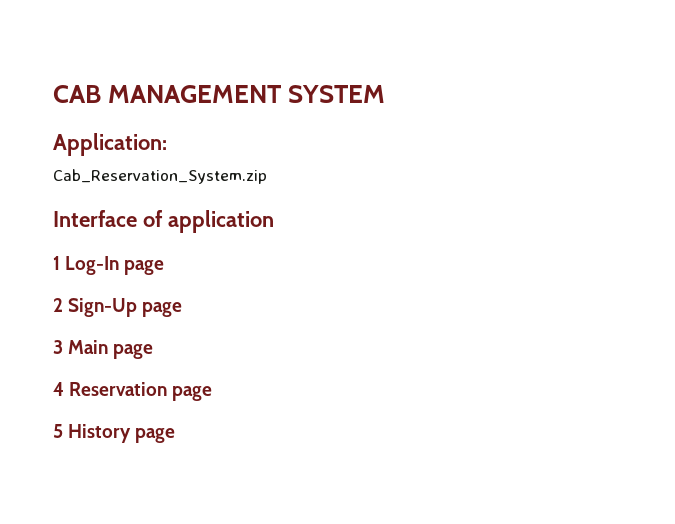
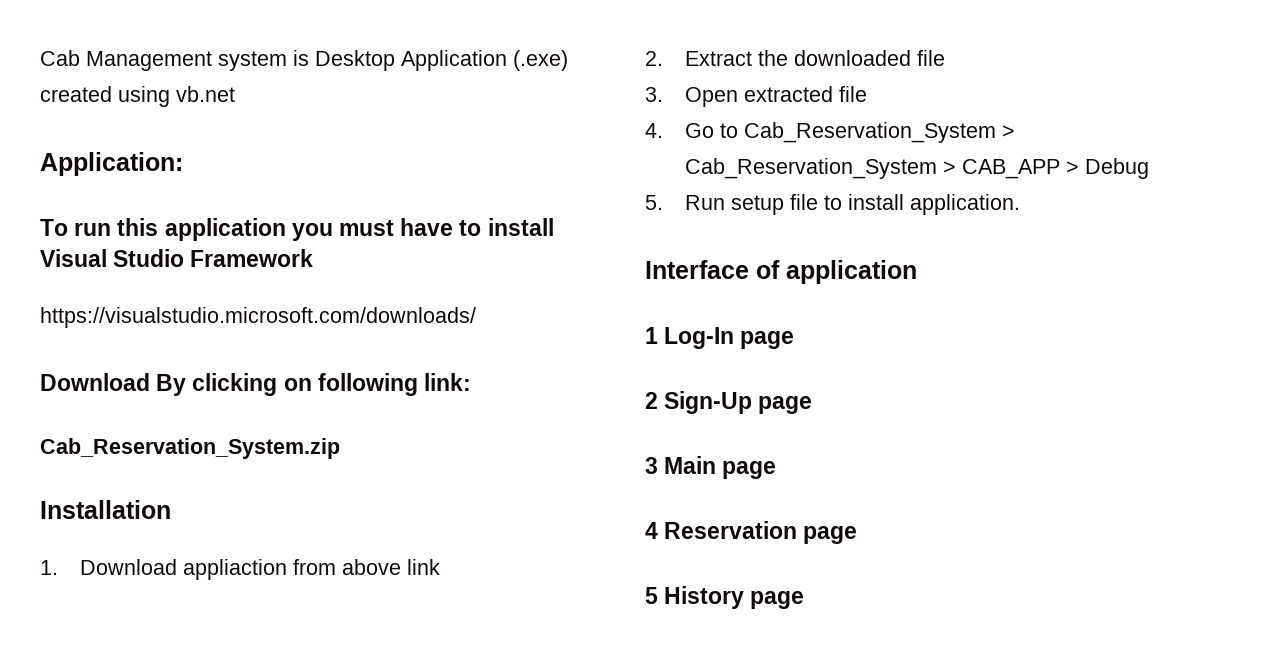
[53,85,386,103] [53,133,167,156] [53,169,267,184] CAB MANAGEMENT SYSTEM // Application: // Cab_Reservation_System.zip -> [40,50,568,71] [40,86,235,107] [40,152,183,176] [40,218,554,241] [40,249,314,267] [40,307,476,328] [40,373,472,396] [40,438,340,459] [40,500,171,519] [40,559,440,580] [645,50,945,66] [645,86,867,107] [645,122,1015,143] [684,158,1149,179] [645,194,1020,215] Cab Management system is Desktop Application (.exe) created using vb.net // Application: // To run this application you must have to install Visual Studio Framework // https://visualstudio.microsoft.com/downloads/ // Download By clicking on following link: // Cab_Reservation_System.zip // Installation // 1. Download appliaction from above link // 2. Extract the downloaded file // 3. Open extracted file // 4. Go to Cab_Reservation_System > Cab_Reservation_System > CAB_APP > Debug // 5. Run setup file to install application.

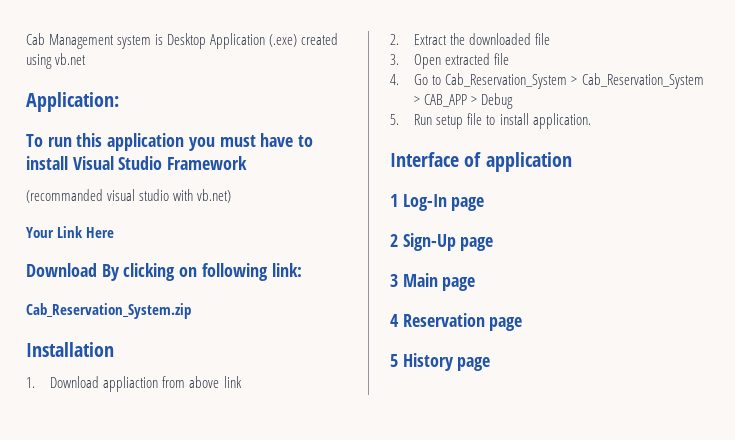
[40,307,476,328] https://visualstudio.microsoft.com/downloads/ -> [26,189,232,203] [26,226,115,238] (recommanded visual studio with vb.net) // Your Link Here

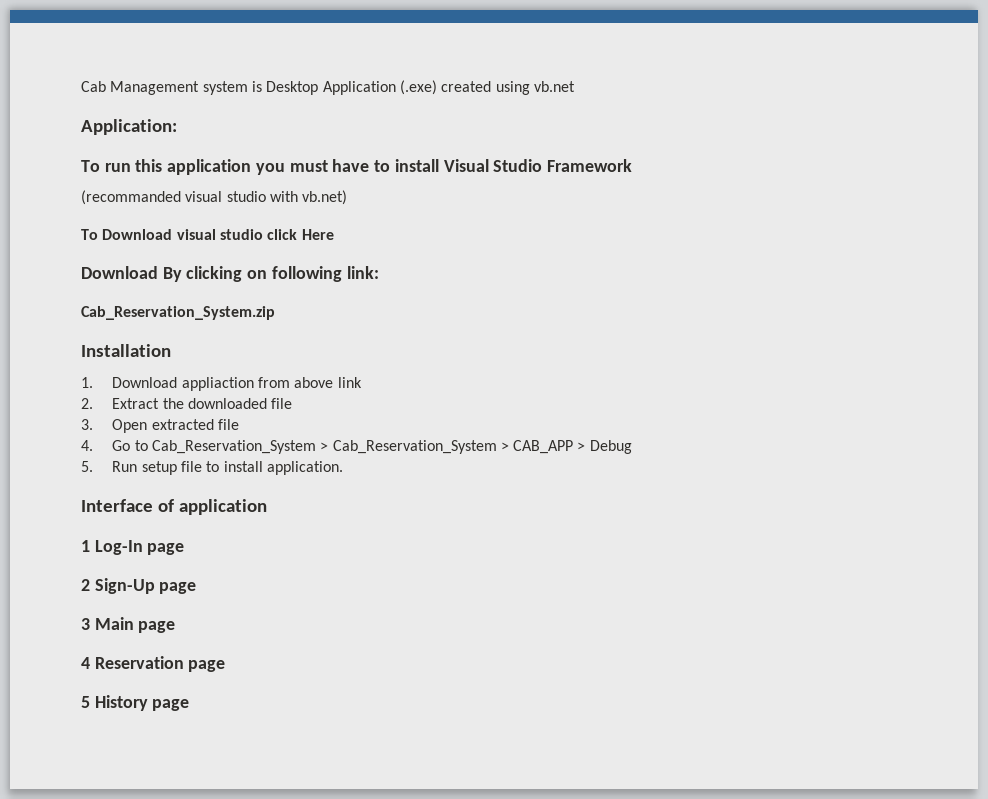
[26,226,84,238] Your Link -> [81,229,298,240] To Download visual studio click

